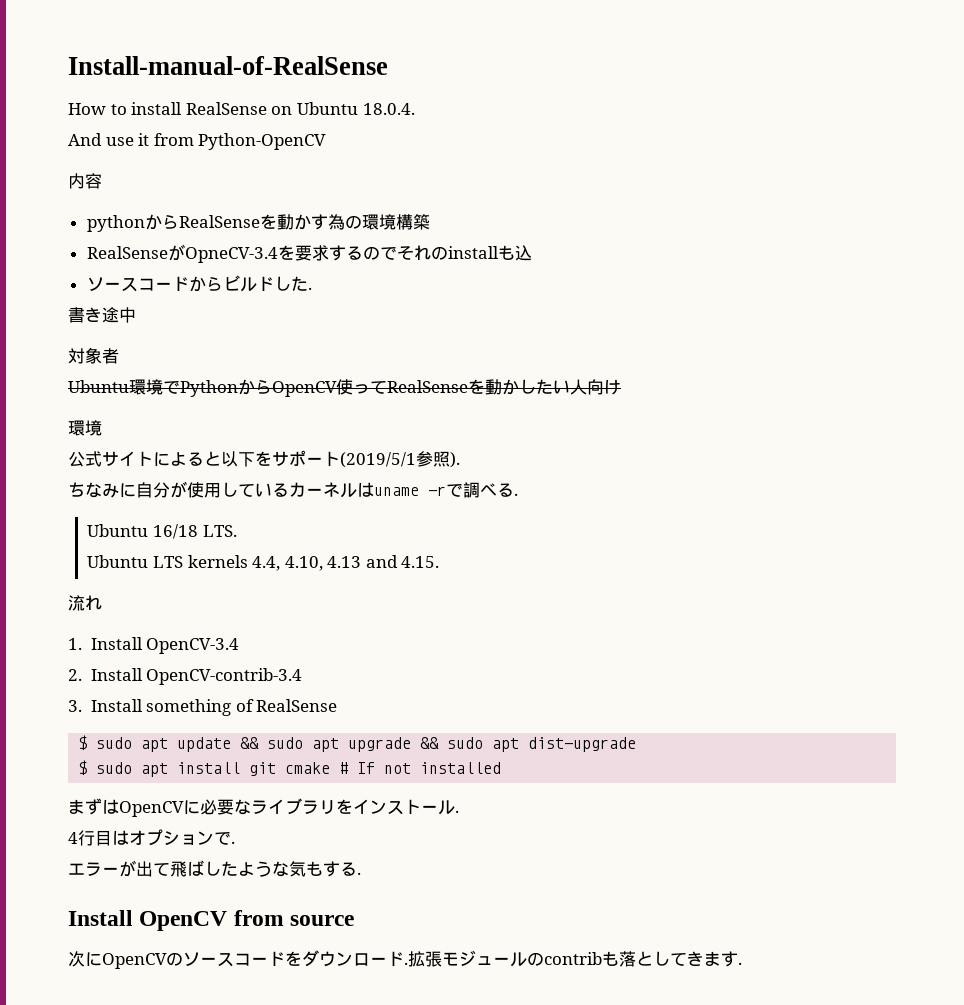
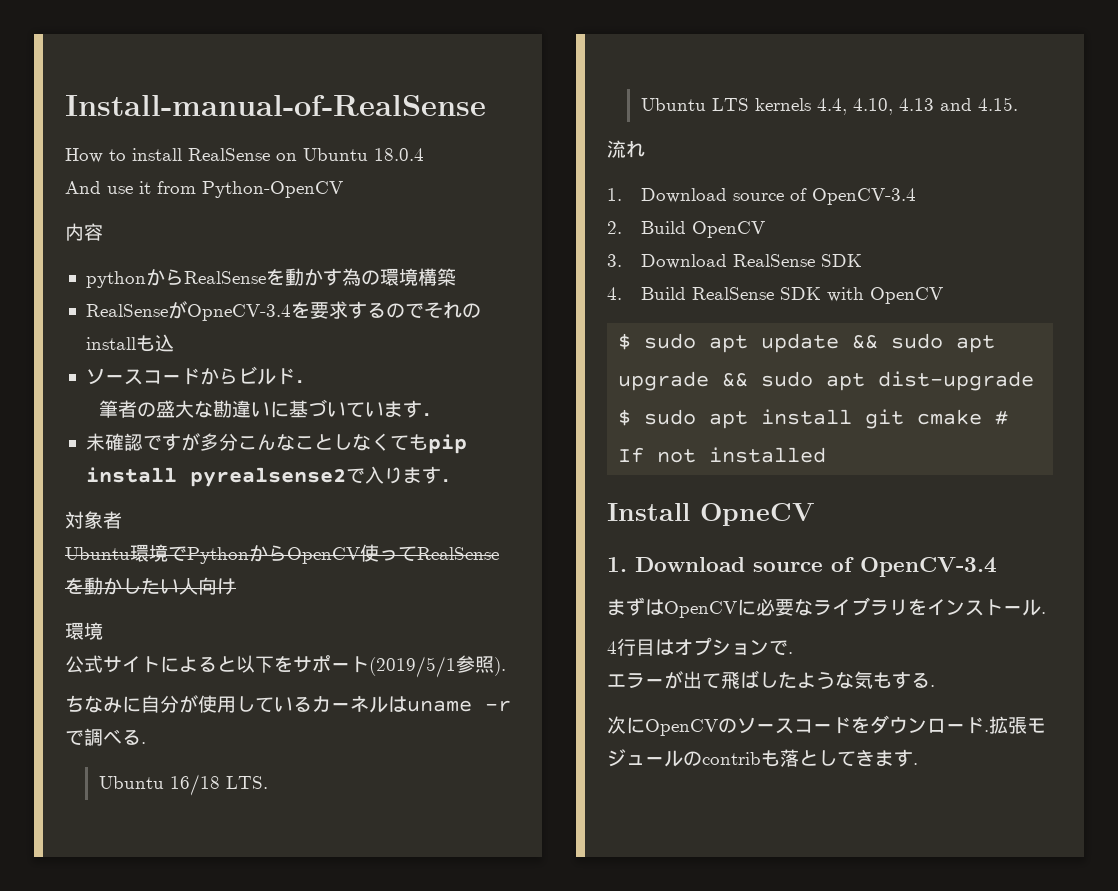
[362,103,415,115] 18.0.4. -> [374,148,424,161] 18.0.4
[273,276,312,291] [68,307,136,323] した. // 書き途中 -> [294,380,314,383] [98,399,441,418] [85,433,467,454] [85,466,460,487] ． // 筆者の盛大な勘違いに基づいています． // 未確認ですが多分こんなことしなくてもpip install pyrealsense2で入ります．
[90,637,143,650] Install -> [640,188,807,203] Download source of
[90,668,303,685] Install OpenCV-contrib-3.4 -> [640,221,765,238] Build OpenCV
[90,699,338,716] Install something of RealSense -> [640,254,862,269] [607,287,943,304] Download RealSense SDK // 4. Build RealSense SDK with OpenCV
(502, 768) none -> [607,503,815,526] [607,557,997,577] // Install OpneCV // 1. Download source of OpenCV-3.4
[68,910,355,931] // Install OpenCV from source -> (935, 686) none

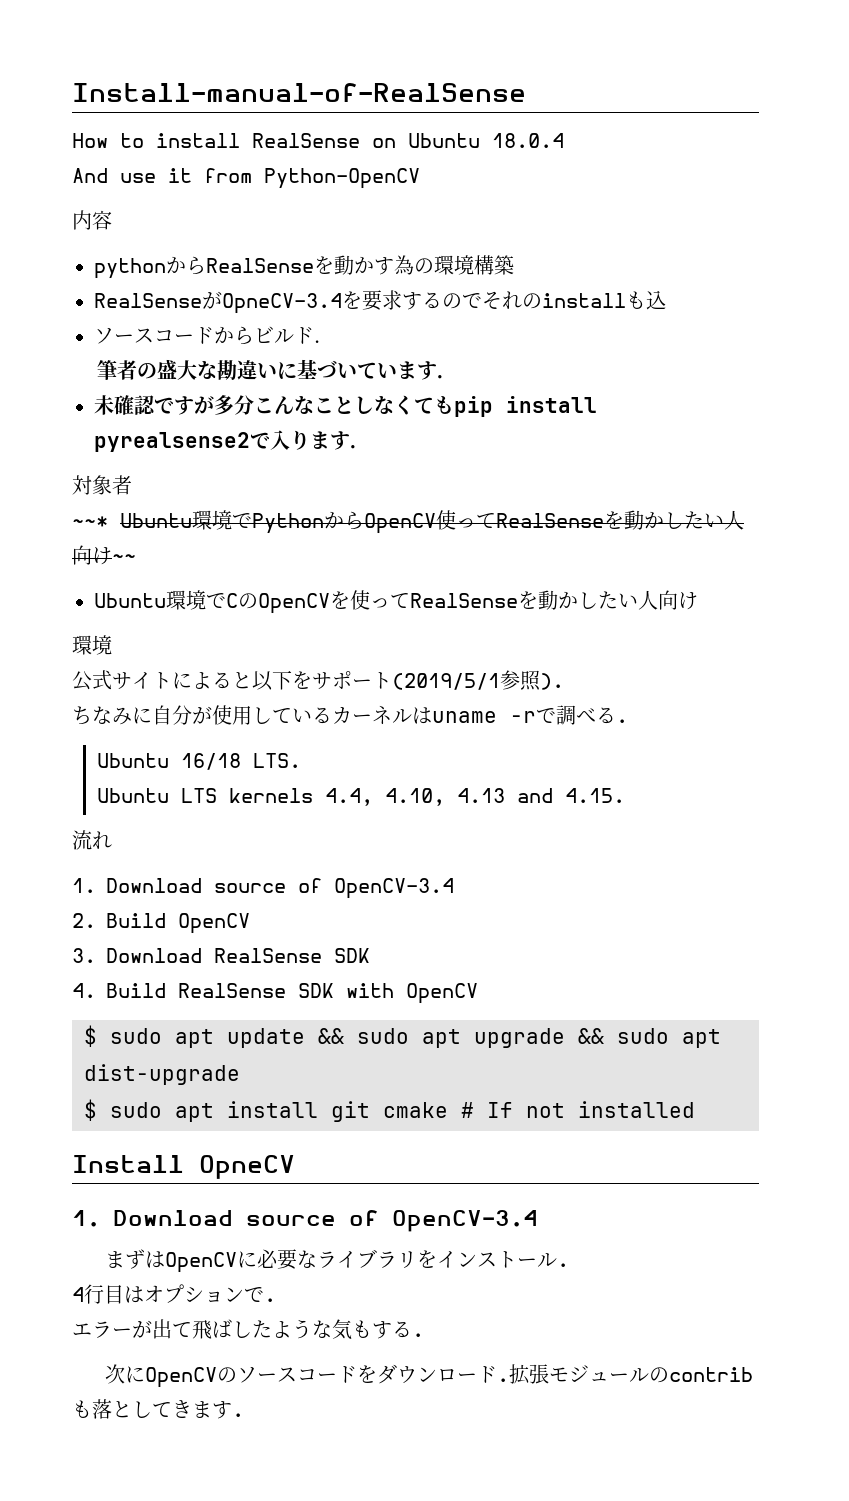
(122, 520) none -> [72,516,108,528] ~~*
(236, 586) none -> [112,554,136,563] [94,590,698,614] ~~ // Ubuntu環境でCのOpenCVを使ってRealSenseを動かしたい人向け

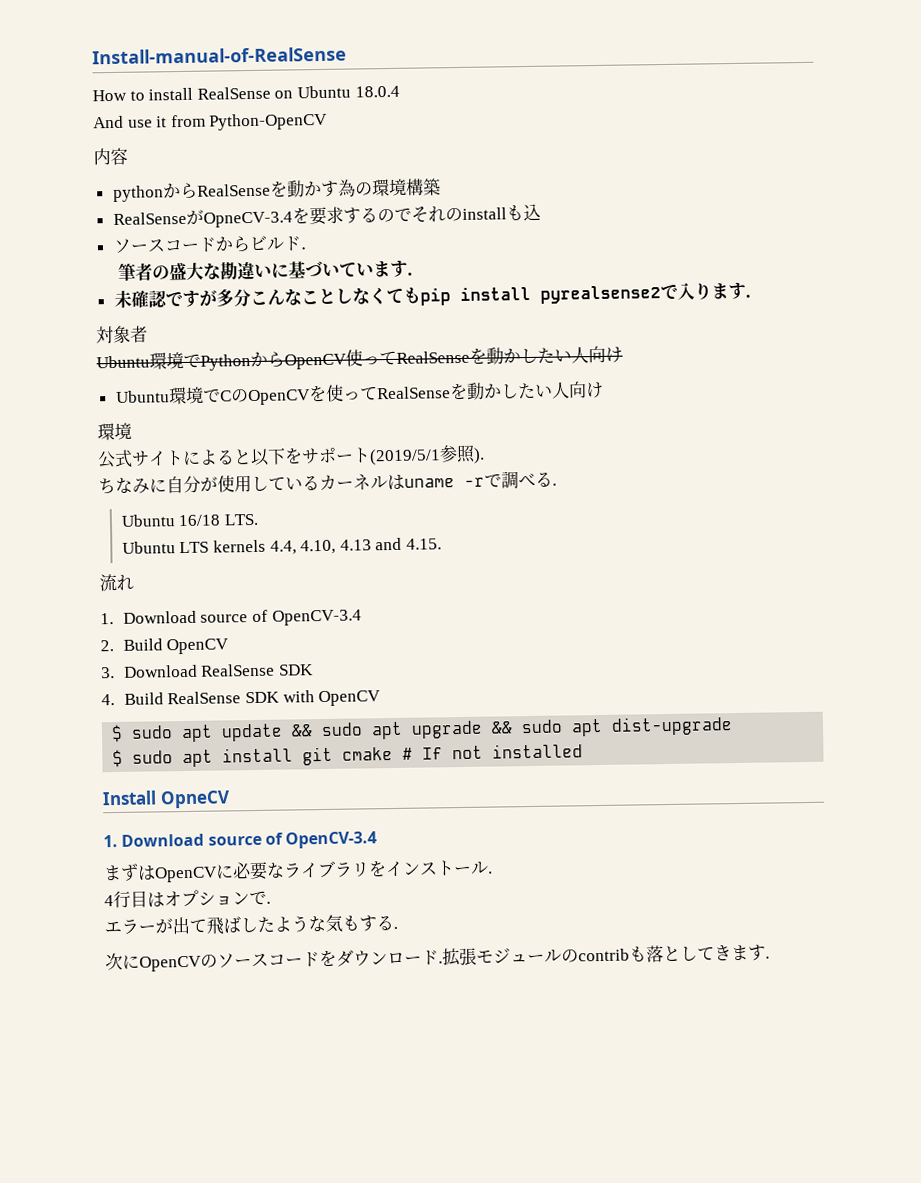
[72,516,108,528] ~~* -> (148, 334) none
[112,554,136,563] ~~ -> (623, 354) none

